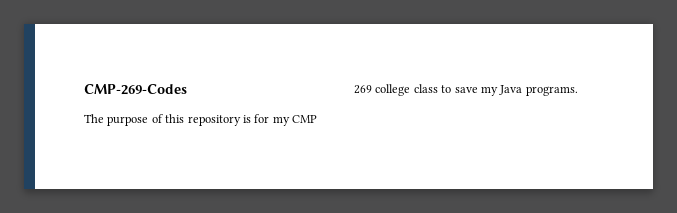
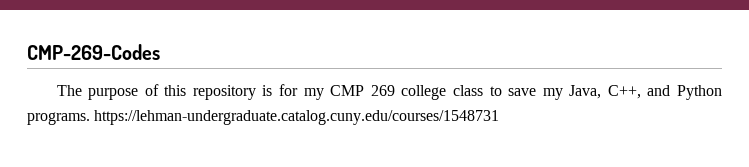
[499,85,578,96] Java programs. -> [569,85,722,100] [27,110,500,125] Java, C++, and Python programs. https://lehman-undergraduate.catalog.cuny.edu/courses/1548731

